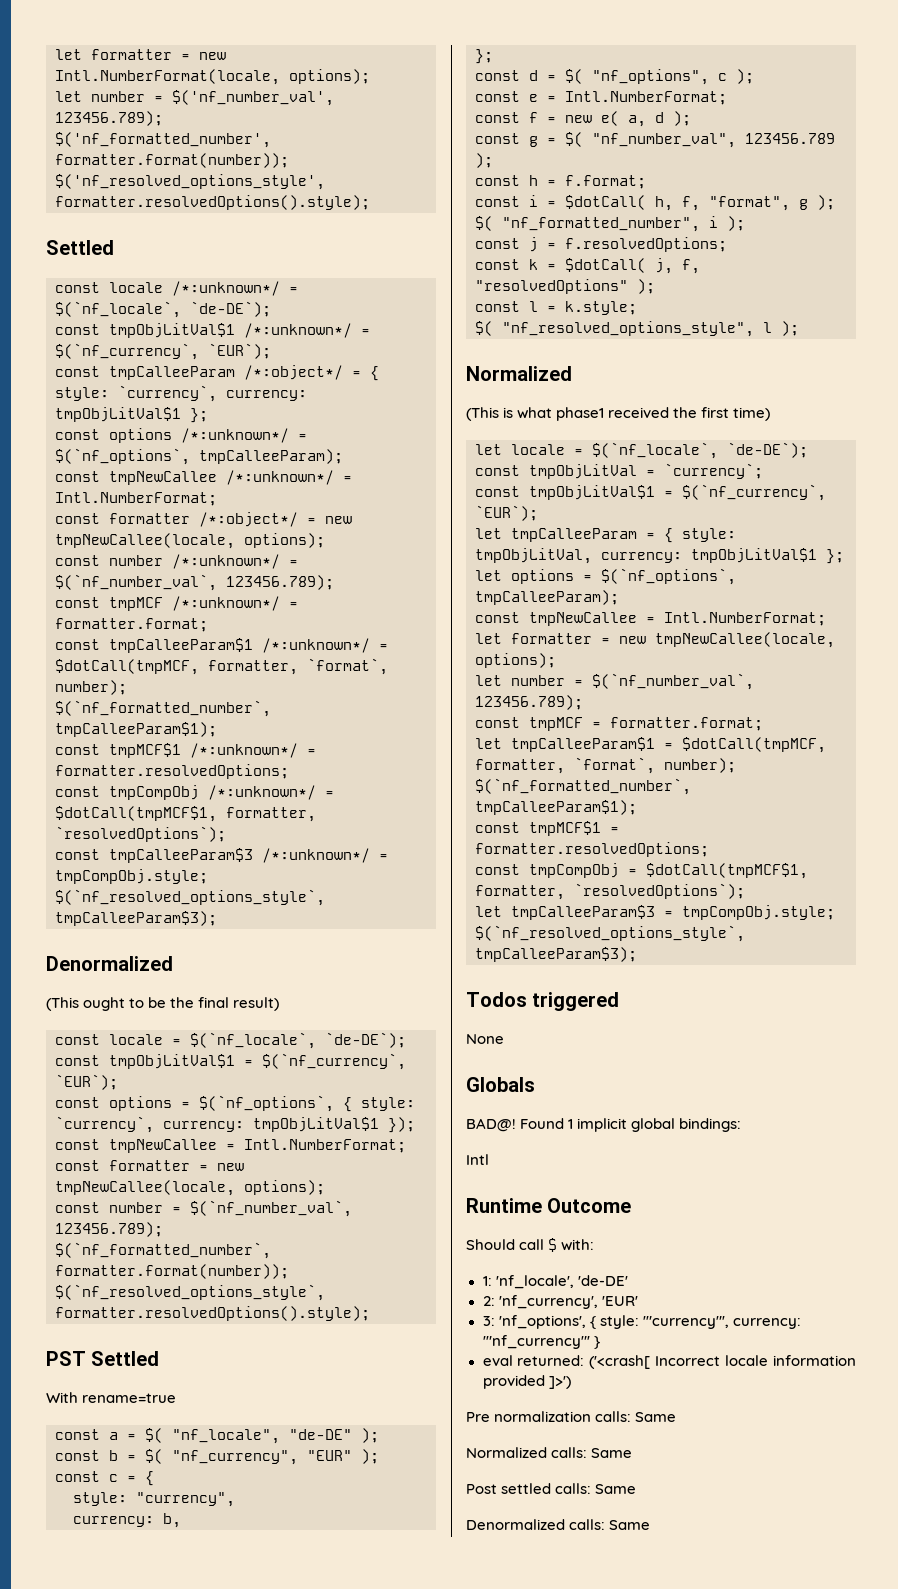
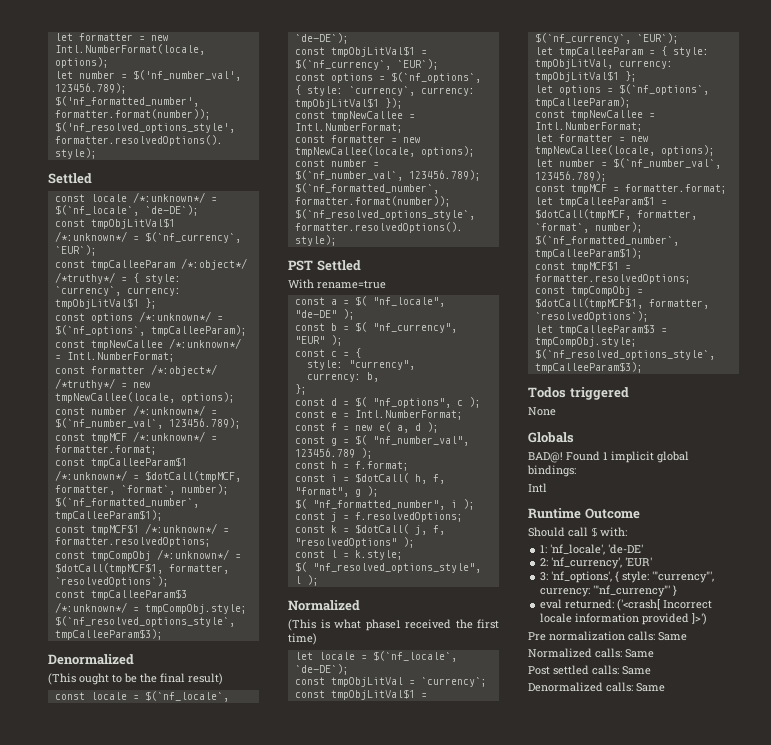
(343, 372) none -> [54,272,115,284] /*truthy*/
(298, 519) none -> [54,378,115,390] /*truthy*/

